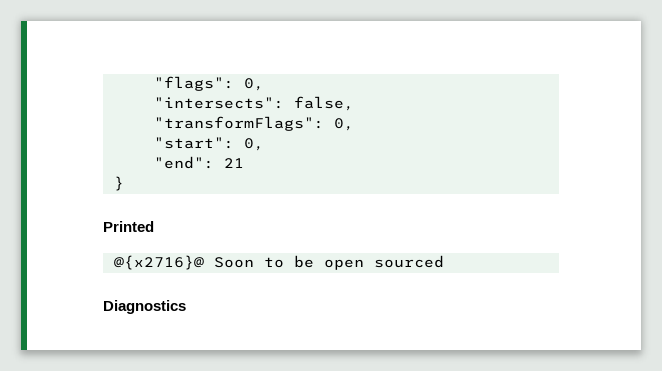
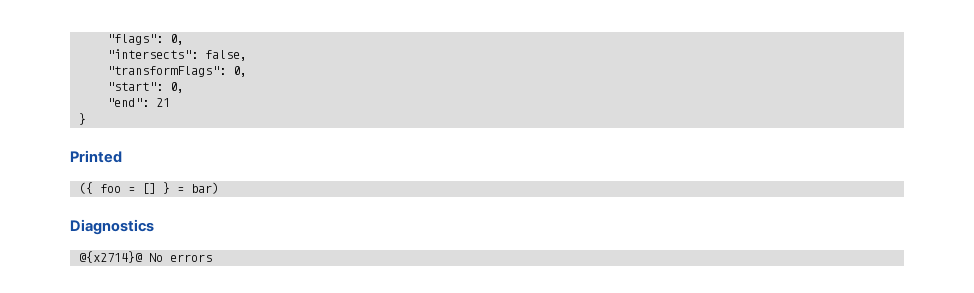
[113,255,444,270] [103,300,186,314] @{x2716}@ Soon to be open sourced // Diagnostics -> [78,182,219,194] [70,219,154,235] [78,251,212,263] ({ foo = [] } = bar) // Diagnostics // @{x2714}@ No errors

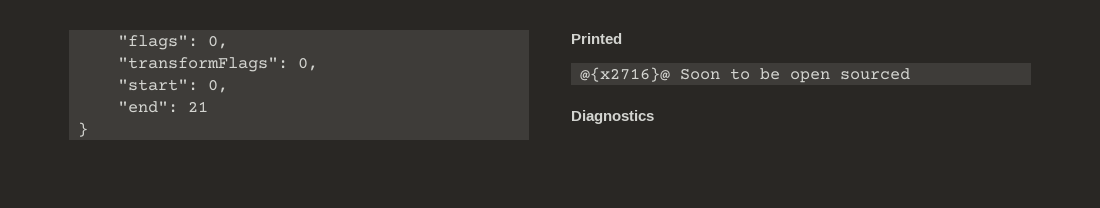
[106,49,247,61] // "intersects": false, -> (228, 42) none
[78,182,219,194] [70,219,154,235] [78,251,212,263] ({ foo = [] } = bar) // Diagnostics // @{x2714}@ No errors -> [579,67,910,83] [571,110,654,124] @{x2716}@ Soon to be open sourced // Diagnostics

